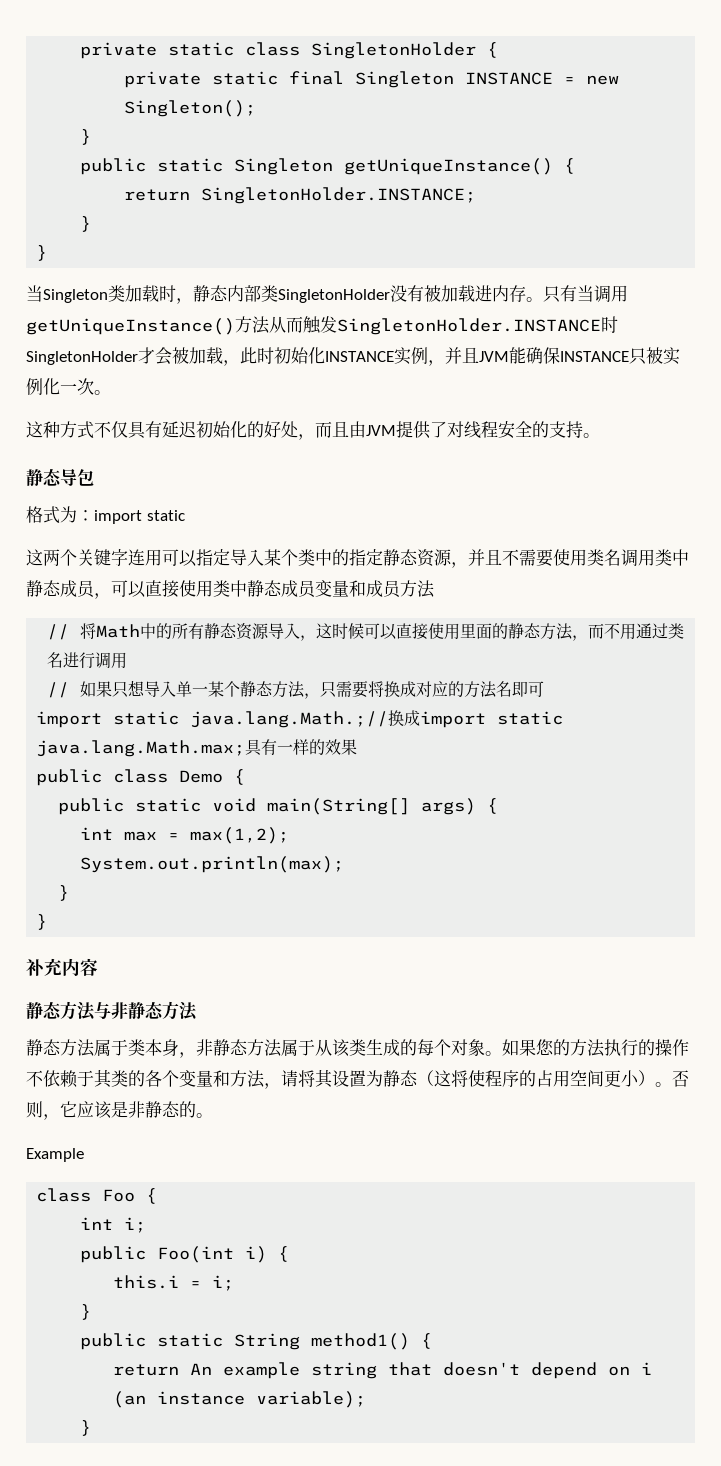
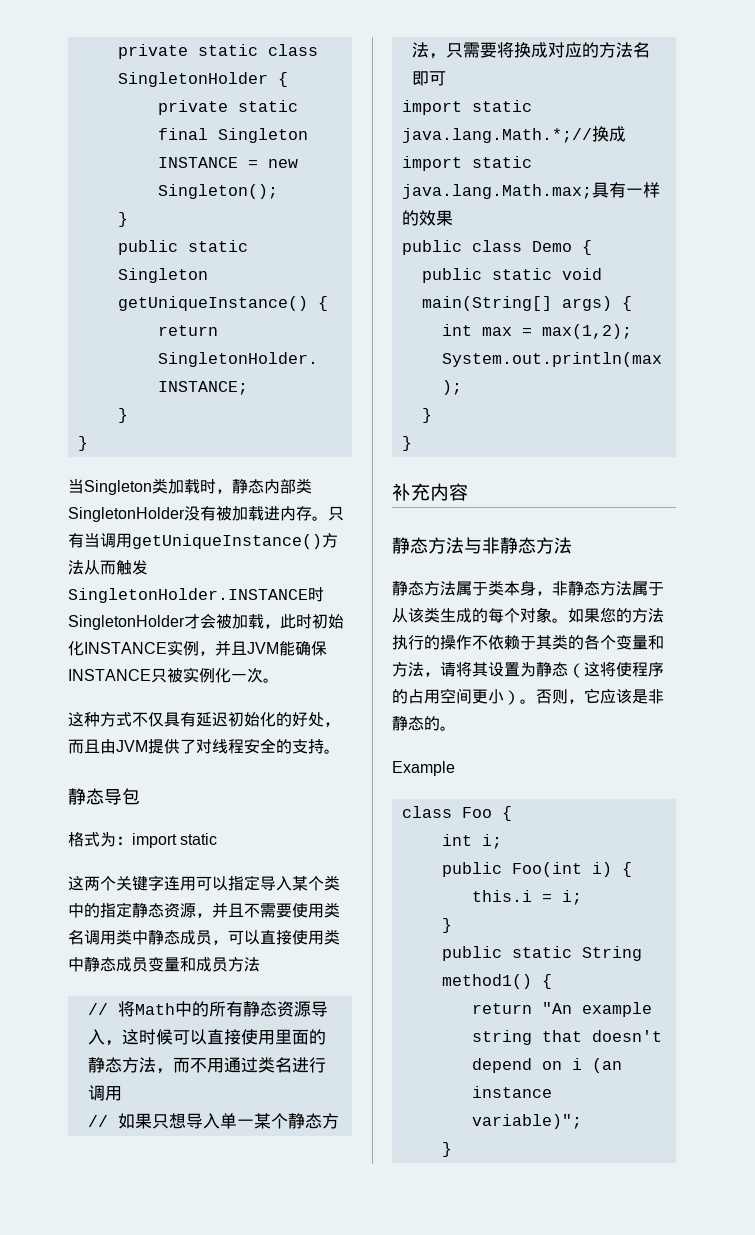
[190,711,389,728] java.lang.Math.;// -> [401,128,592,143] java.lang.Math.*;//
[190,1363,213,1375] An -> [541,1002,572,1014] "An
[256,1391,367,1408] variable); -> [471,1114,582,1129] variable)";

